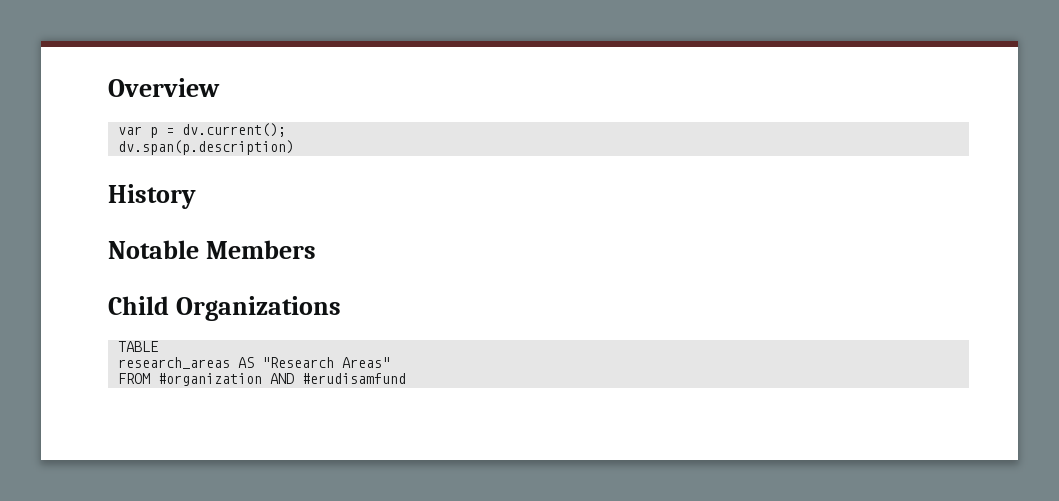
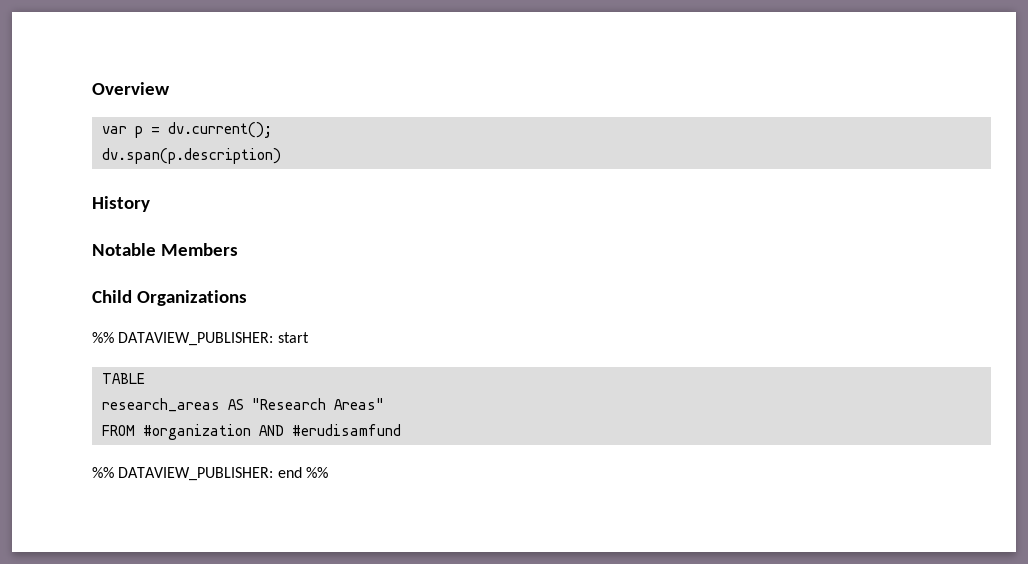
(341, 308) none -> [92,332,309,346] // %% DATAVIEW_PUBLISHER: start
(407, 378) none -> [92,467,328,481] // %% DATAVIEW_PUBLISHER: end %%

